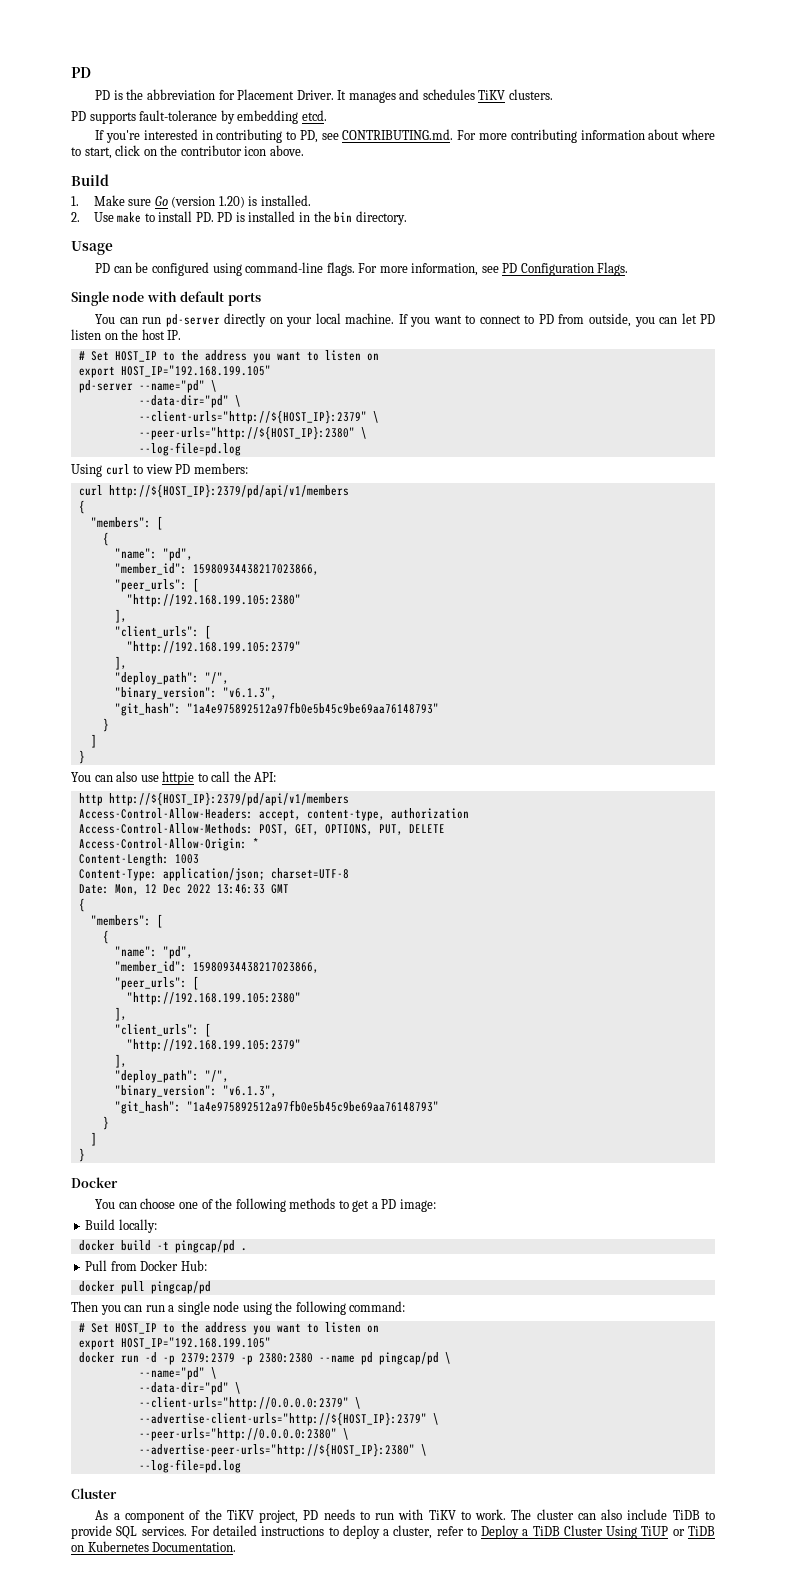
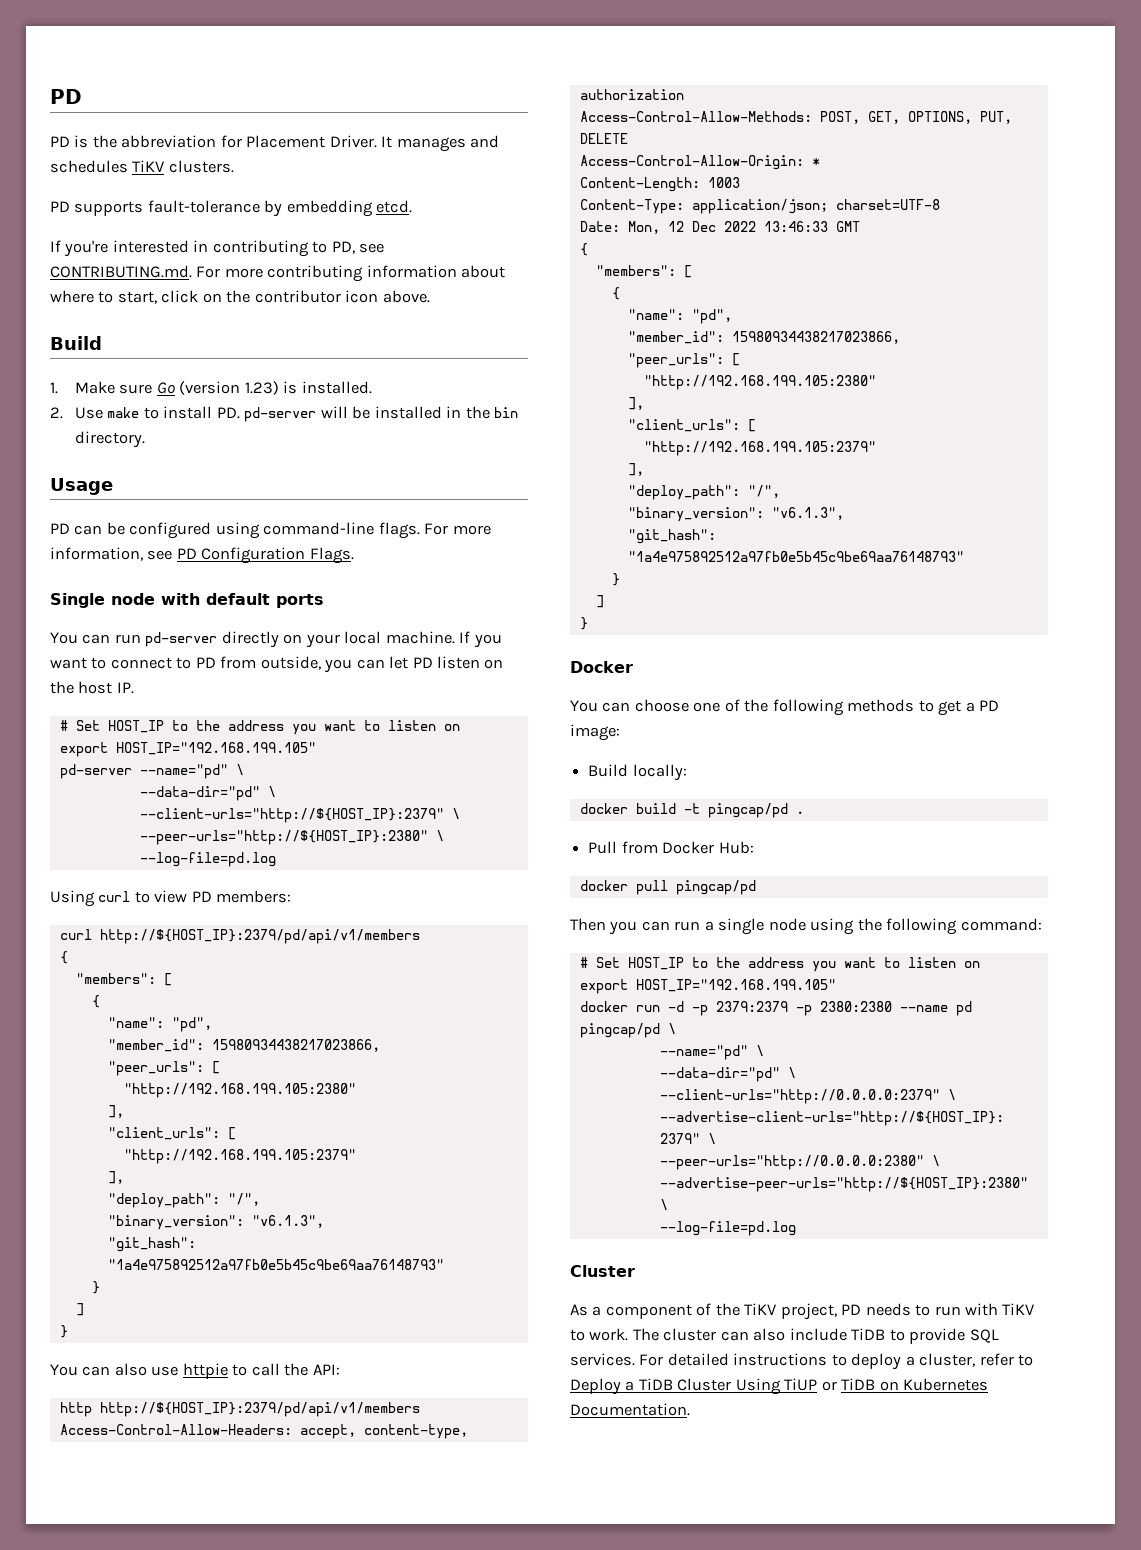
[218,196,245,208] 1.20) -> [244,381,279,395] 1.23)
[217,212,245,222] PD is -> [244,406,371,422] pd-server will be

